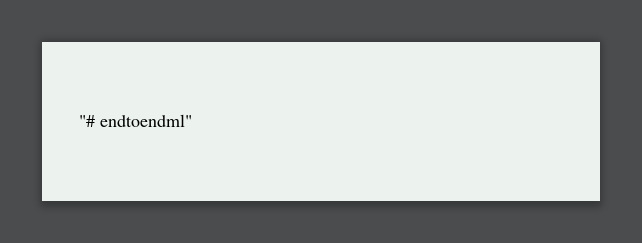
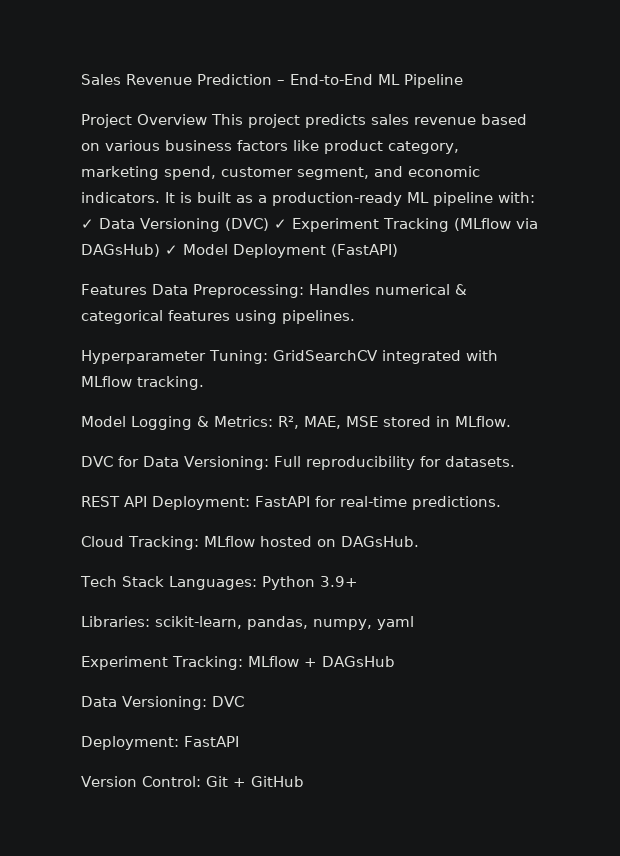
[79,114,192,127] "# endtoendml" -> [81,74,463,88] [81,114,527,128] [81,140,459,154] [81,166,480,180] [81,192,535,206] [81,218,538,232] [81,244,398,258] [81,284,467,298] [81,310,355,324] [81,350,498,364] [81,376,204,390] [81,416,511,430] [81,456,515,470] [81,496,501,510] [81,536,419,550] [80,576,358,590] [81,616,414,630] [81,656,395,670] [81,696,244,710] [81,736,239,750] [81,776,304,787] Sales Revenue Prediction – End-to-End ML Pipeline // Project Overview This project predicts sales revenue based on various business factors like product category, marketing spend, customer segment, and economic indicators. It is built as a production-ready ML pipeline with: ✓ Data Versioning (DVC) ✓ Experiment Tracking (MLflow via DAGsHub) ✓ Model Deployment (FastAPI) // Features Data Preprocessing: Handles numerical & categorical features using pipelines. // Hyperparameter Tuning: GridSearchCV integrated with MLflow tracking. // Model Logging & Metrics: R², MAE, MSE stored in MLflow. // DVC for Data Versioning: Full reproducibility for datasets. // REST API Deployment: FastAPI for real-time predictions. // Cloud Tracking: MLflow hosted on DAGsHub. // Tech Stack Languages: Python 3.9+ // Libraries: scikit-learn, pandas, numpy, yaml // Experiment Tracking: MLflow + DAGsHub // Data Versioning: DVC // Deployment: FastAPI // Version Control: Git + GitHub

